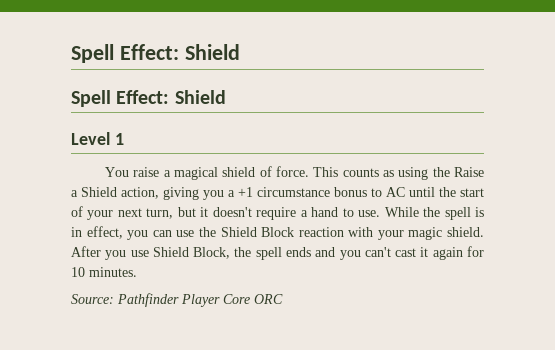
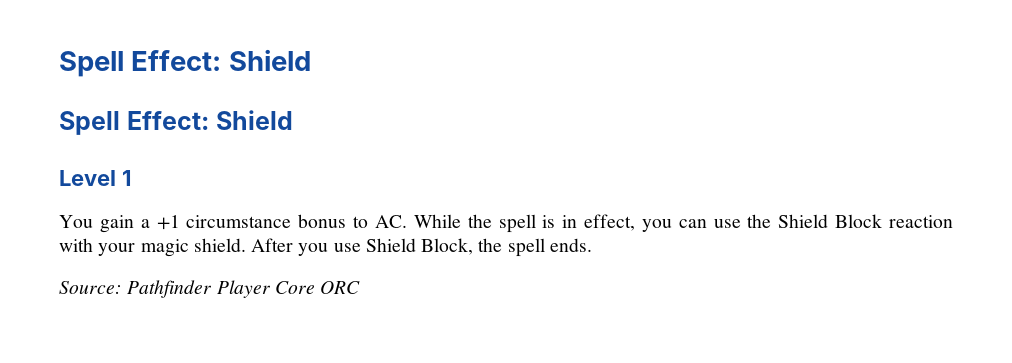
[133,166,484,180] [71,187,224,200] raise a magical shield of force. This counts as using the Raise a Shield action, giving you -> [99,215,134,233] gain
[386,187,484,197] [71,206,381,220] AC until the start of your next turn, but it doesn't require a hand to use. -> [374,215,407,228] AC.
[286,246,484,260] [71,267,137,277] ends and you can't cast it again for 10 minutes. -> [549,238,592,252] ends.

